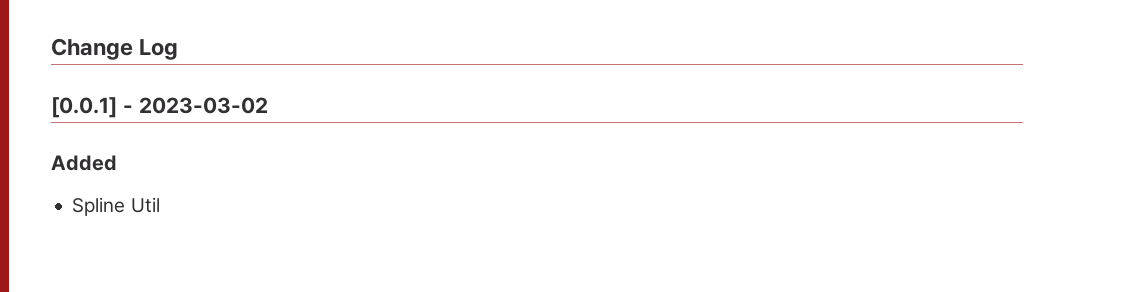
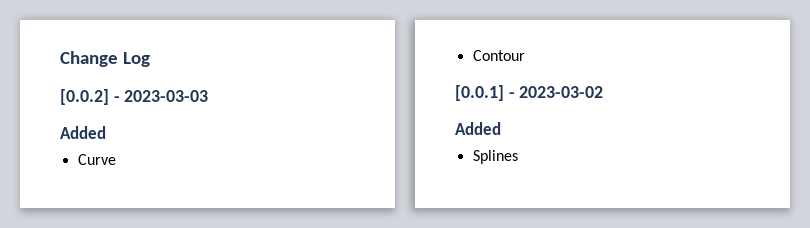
(179, 49) none -> [60,89,209,105] [60,126,106,139] [77,154,116,165] [472,50,525,61] // [0.0.2] - 2023-03-03 // Added // Curve // Contour
[72,197,160,216] Spline Util -> [472,150,518,164] Splines

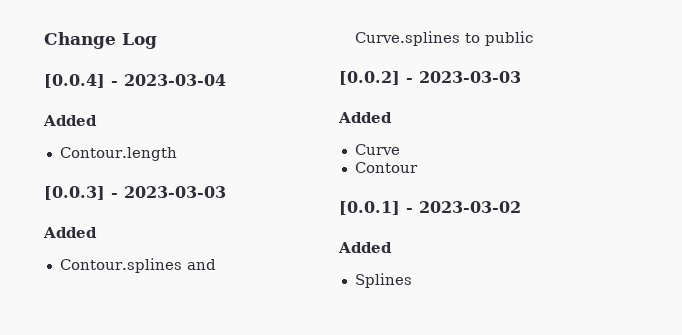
(150, 59) none -> [44,74,226,88] [43,115,97,126] [59,147,177,161] [44,186,226,200] [43,227,97,238] [59,258,216,273] [354,31,533,46] // [0.0.4] - 2023-03-04 // Added // Contour.length // [0.0.3] - 2023-03-03 // Added // Contour.splines and Curve.splines to public

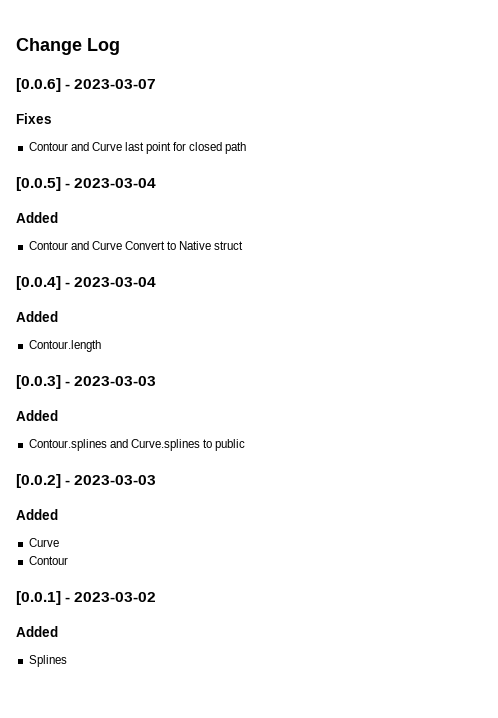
(157, 41) none -> [16,78,157,92] [16,113,52,124] [28,142,247,154] [16,177,157,191] [16,212,58,223] [28,241,244,250] // [0.0.6] - 2023-03-07 // Fixes // Contour and Curve last point for closed path // [0.0.5] - 2023-03-04 // Added // Contour and Curve Convert to Native struct

